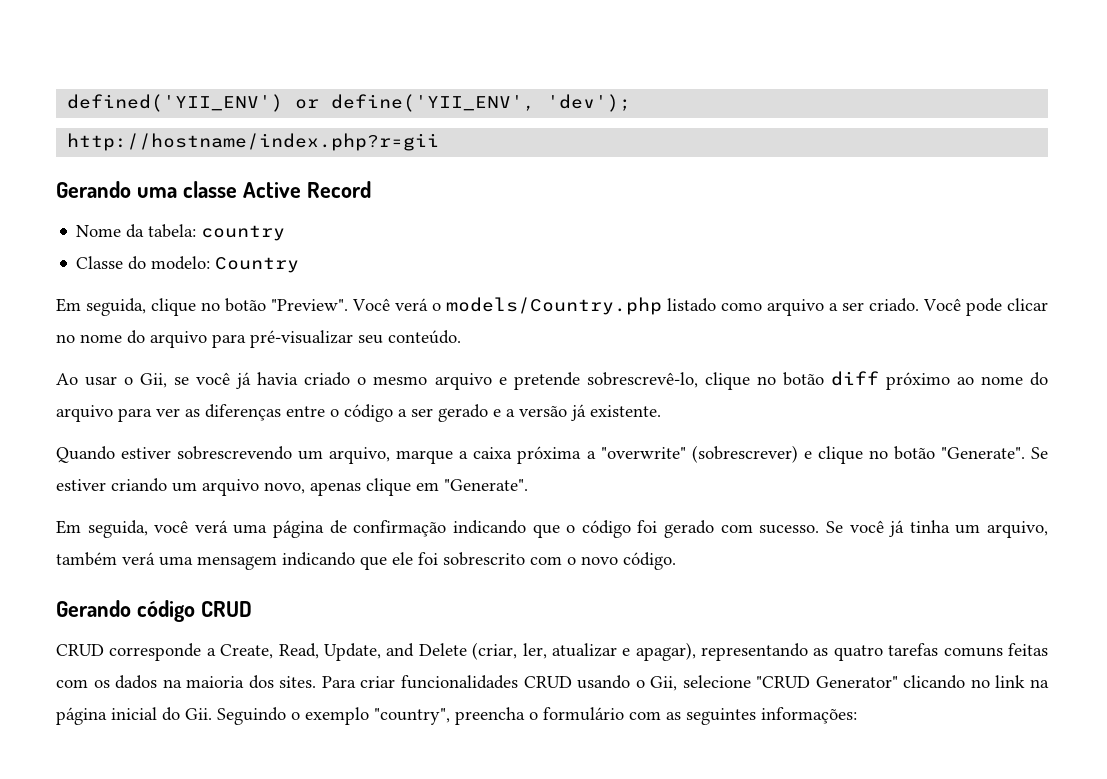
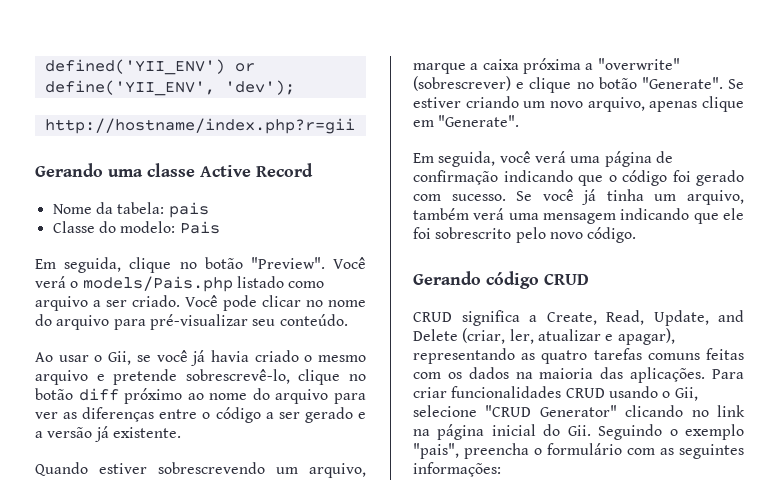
[201,225,286,241] country -> [168,202,209,218] pais
[215,257,300,273] Country -> [179,221,220,234] Pais
[446,297,662,315] models/Country.php -> [82,276,233,292] models/Pais.php
[202,479,305,496] arquivo novo, -> [550,97,645,112] novo arquivo,
[530,556,576,565] com o -> [515,227,546,243] pelo
[109,643,202,661] corresponde -> [461,310,520,326] significa
[248,675,317,689] dos sites. -> [600,367,706,383] das aplicações.
[374,708,450,725] "country", -> [413,443,459,459] "pais",

